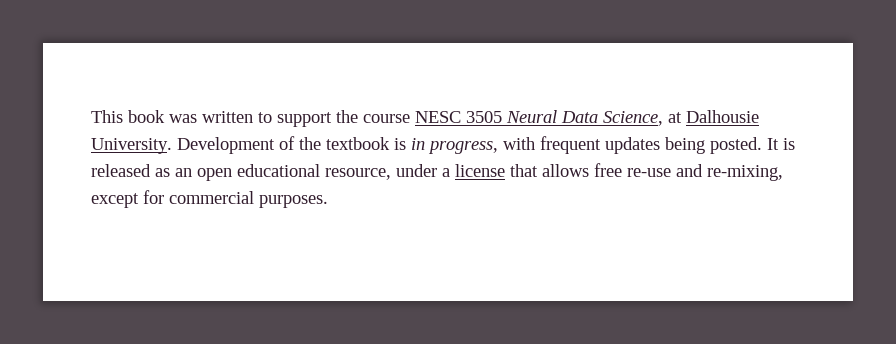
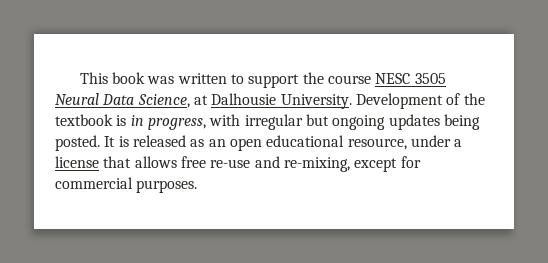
[540,136,601,154] frequent -> [244,114,386,130] irregular but ongoing

